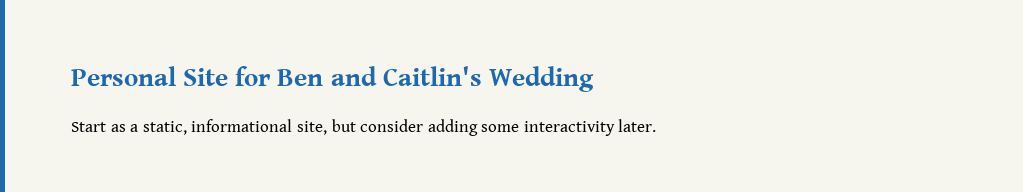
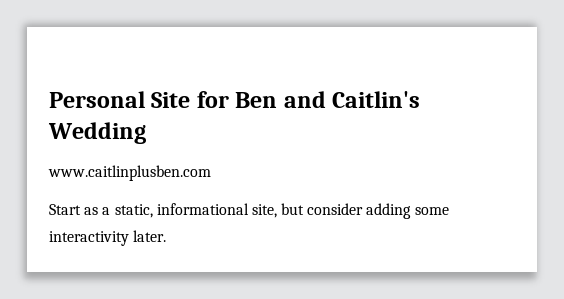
(594, 79) none -> [48,165,211,181] // www.caitlinplusben.com

